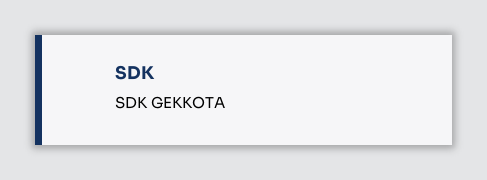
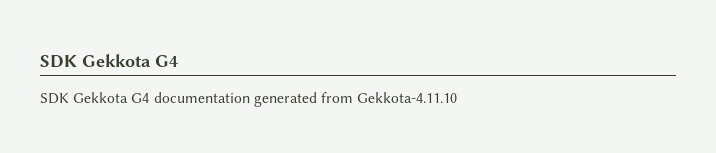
[115,65,155,80] [115,96,226,109] SDK // SDK GEKKOTA -> [40,54,178,68] [40,92,458,107] SDK Gekkota G4 // SDK Gekkota G4 documentation generated from Gekkota-4.11.10

